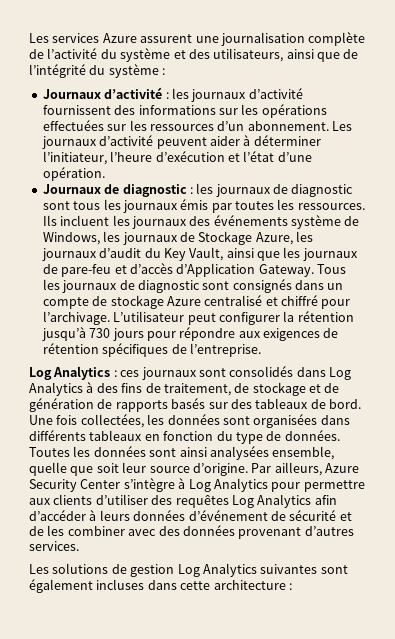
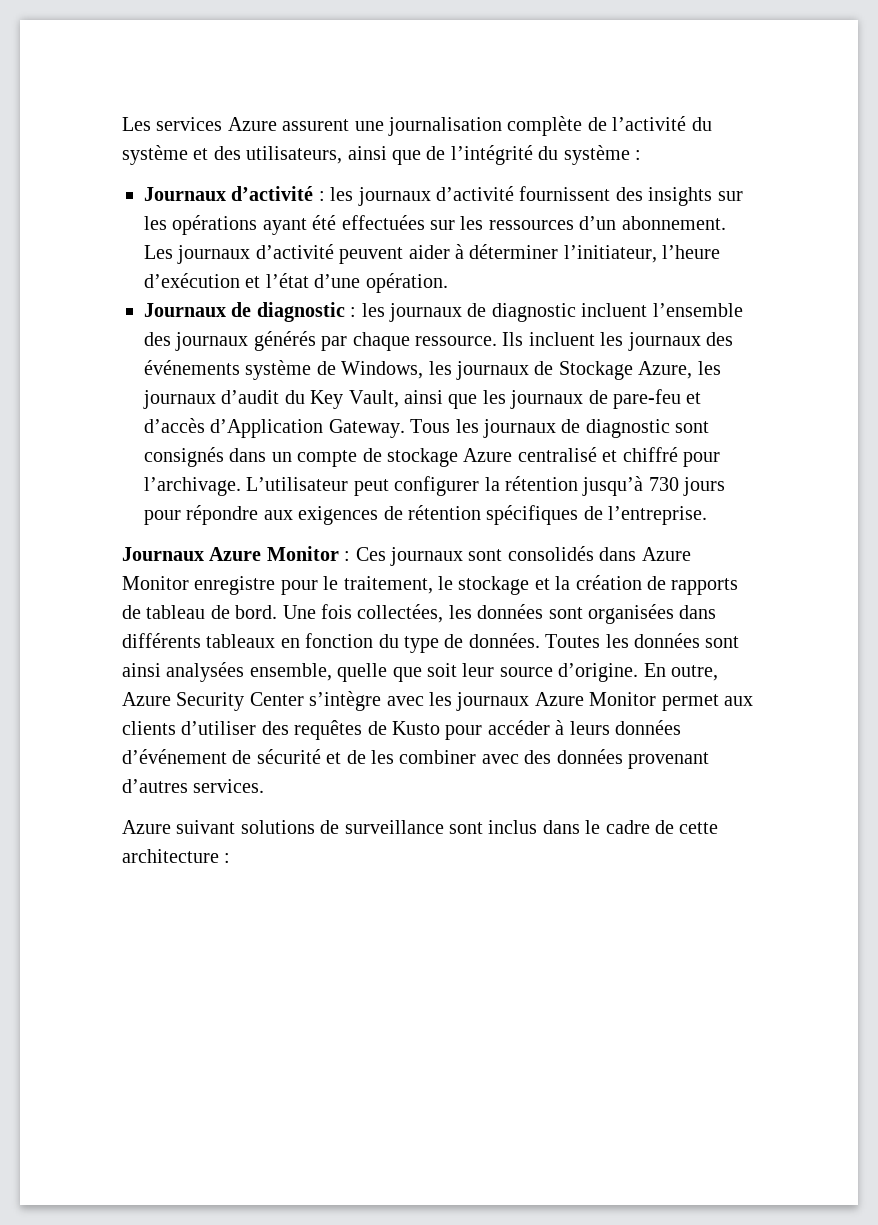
[138,105,216,115] informations -> [648,187,713,206] insights
(327, 111) none -> [262,215,337,235] ayant été
[42,199,365,213] sont tous les journaux émis par toutes les ressources. -> [581,303,743,317] [144,331,497,351] incluent l’ensemble des journaux générés par chaque ressource.
[29,366,351,380] [29,382,340,396] [29,398,309,412] Log Analytics : ces journaux sont consolidés dans Log Analytics à des fins de traitement, de stockage et de génération de rapports basés sur des tableaux -> [122,546,691,566] [122,575,739,595] [122,605,206,619] Journaux Azure Monitor : Ces journaux sont consolidés dans Azure Monitor enregistre pour le traitement, le stockage et la création de rapports de tableau
[251,462,322,476] Par ailleurs, -> [643,663,718,681] En outre,
[178,478,365,492] à Log Analytics pour permettre -> [386,692,719,711] avec les journaux Azure Monitor permet
[231,494,337,508] [29,510,86,521] Log Analytics afin d’accéder -> [367,720,550,740] de Kusto pour accéder
[29,563,348,577] [29,579,177,593] Les solutions de gestion Log Analytics suivantes sont également incluses dans -> [122,820,674,834] Azure suivant solutions de surveillance sont inclus dans le cadre de

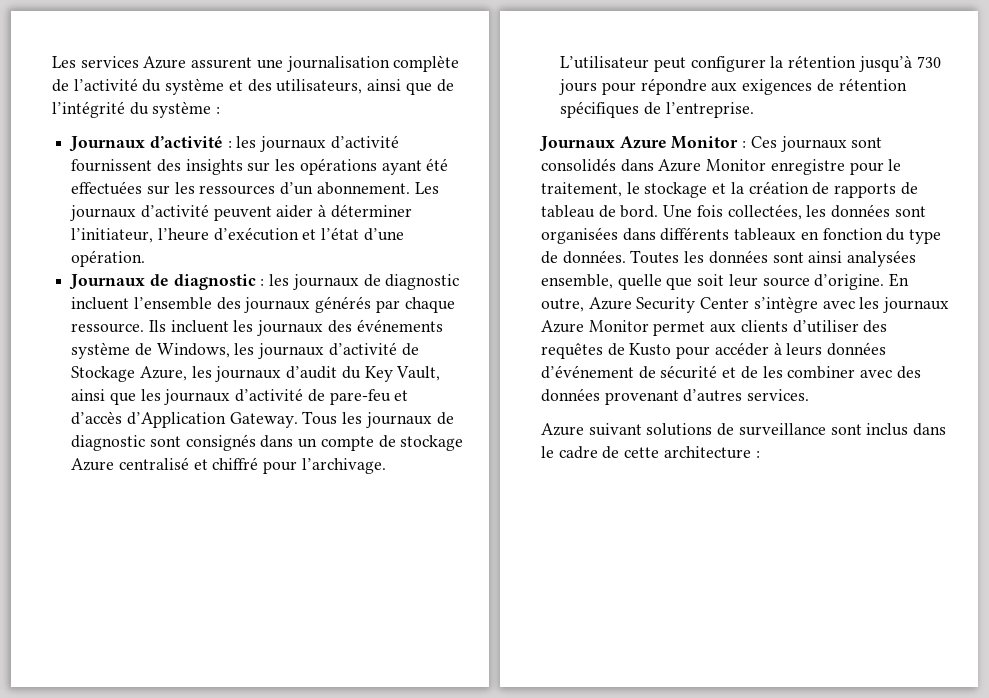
(529, 370) none -> [328,342,397,356] d’activité
(584, 399) none -> [235,388,304,402] d’activité

